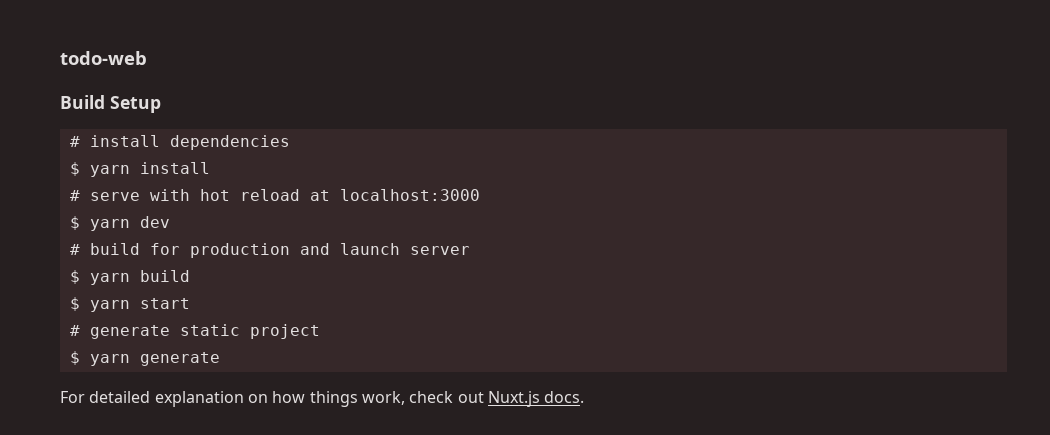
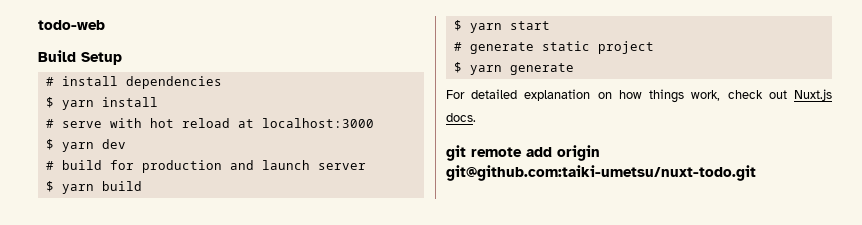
(585, 397) none -> [446,145,600,161] [446,165,756,181] // git remote add origin git@github.com:taiki-umetsu/nuxt-todo.git

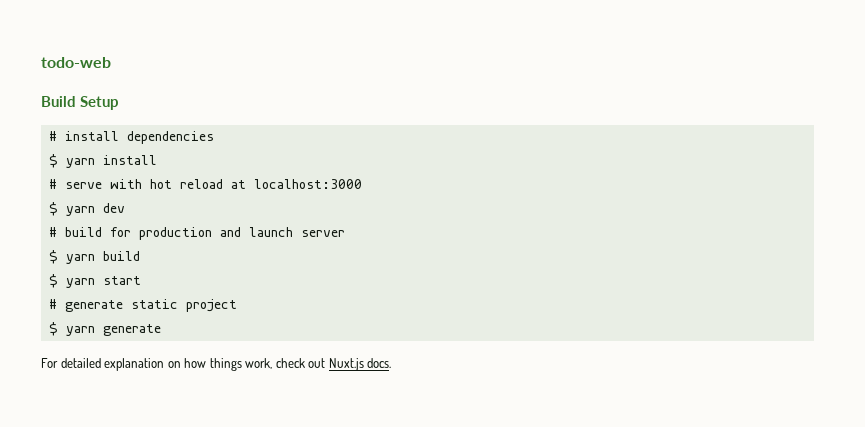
[446,145,600,161] [446,165,756,181] // git remote add origin git@github.com:taiki-umetsu/nuxt-todo.git -> (392, 363) none

